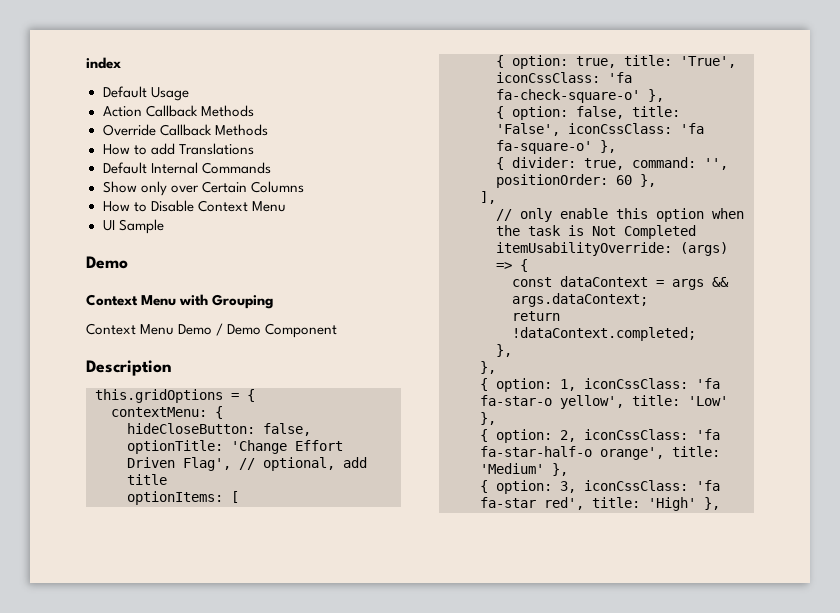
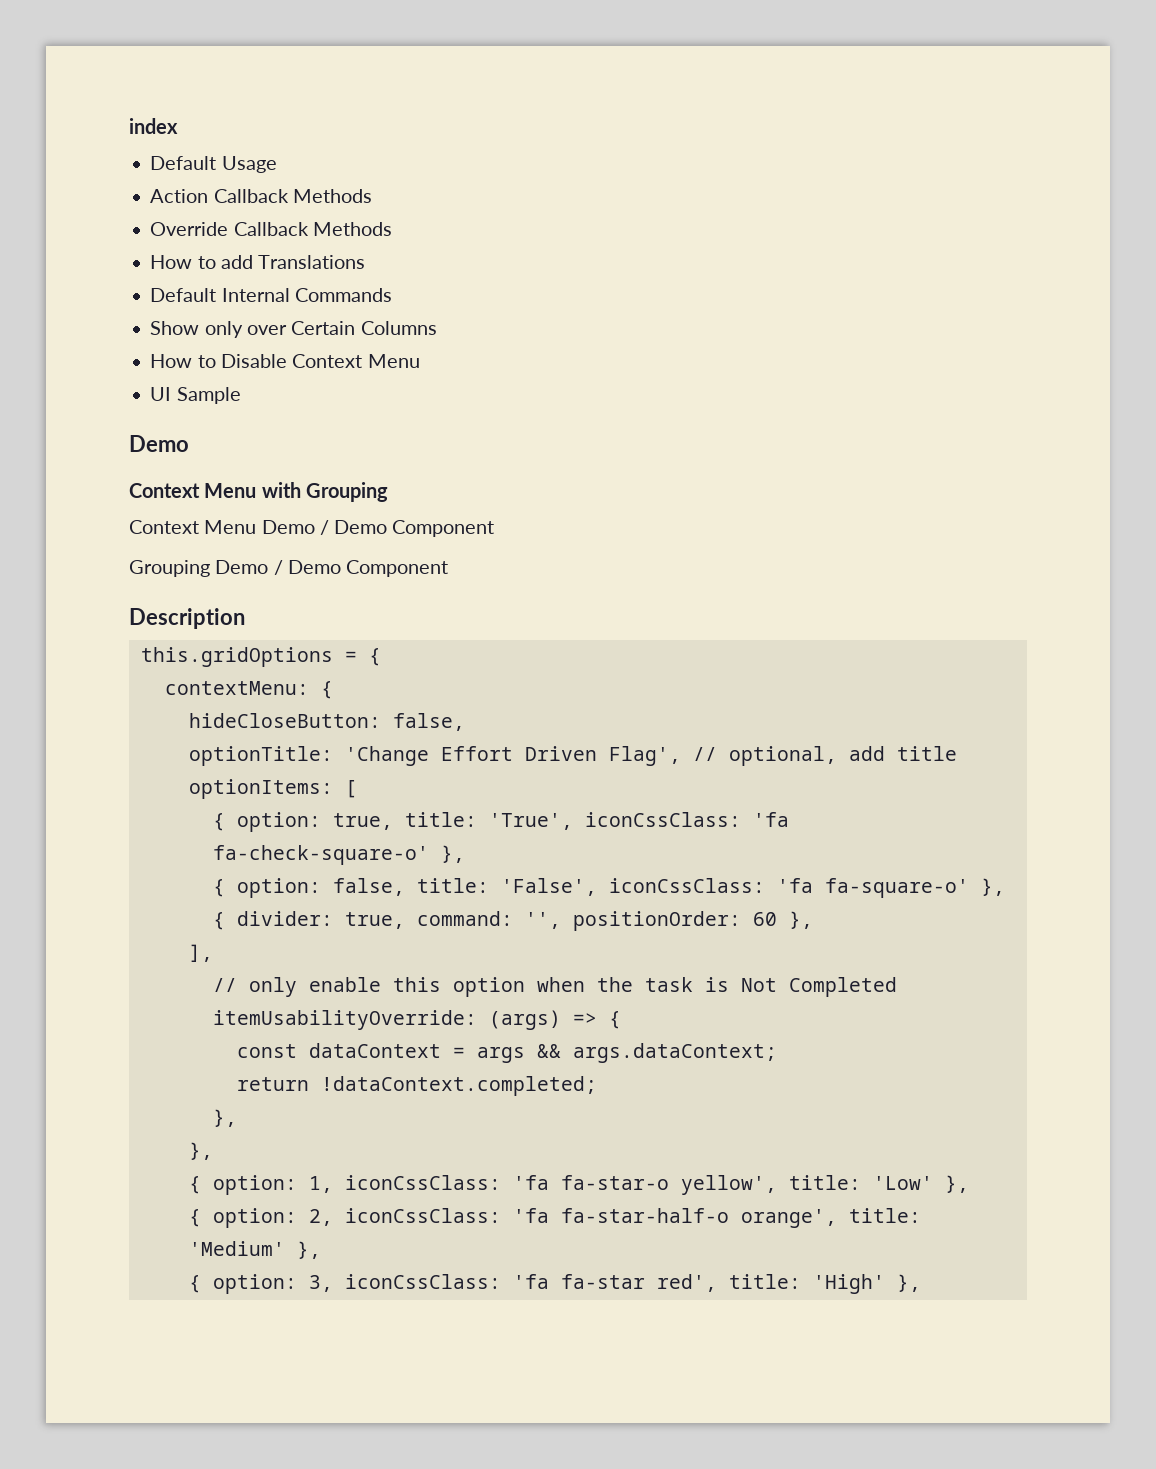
(338, 330) none -> [129,560,449,577] // Grouping Demo / Demo Component

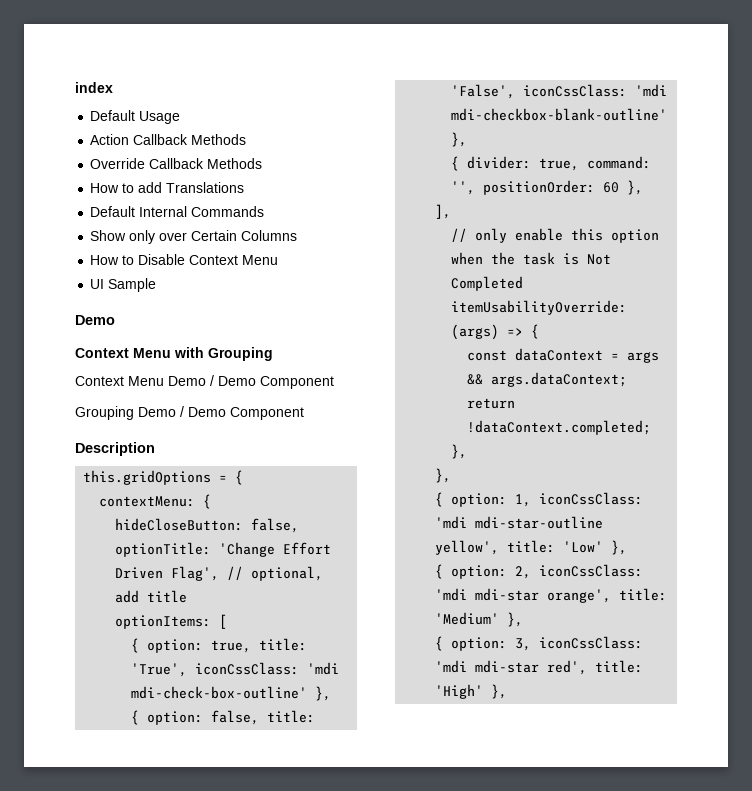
[752,812,789,827] [212,845,429,865] 'fa fa-check-square-o' -> [307,662,340,675] [131,686,308,699] 'mdi mdi-check-box-outline'
[776,878,969,898] 'fa fa-square-o' -> [635,84,668,97] [451,108,668,121] 'mdi mdi-checkbox-blank-outline'
[512,1175,669,1190] 'fa fa-star-o -> [435,516,604,529] 'mdi mdi-star-outline
[512,1208,729,1223] 'fa fa-star-half-o -> [435,588,540,601] 'mdi mdi-star
[512,1274,645,1289] 'fa fa-star -> [435,660,540,673] 'mdi mdi-star

